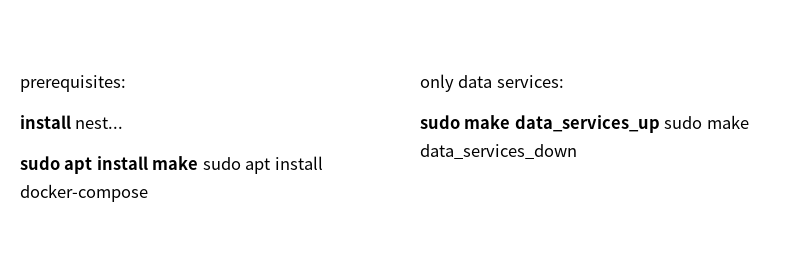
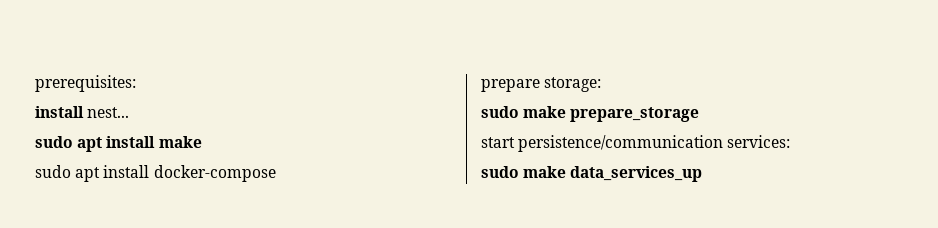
(199, 163) none -> (202, 142) //
[420,74,493,92] only data -> [481,77,602,92] [481,106,700,122] [481,135,724,152] prepare storage: // sudo make prepare_storage // start persistence/communication
[664,115,749,129] [420,144,577,159] sudo make data_services_down -> (703, 174) none

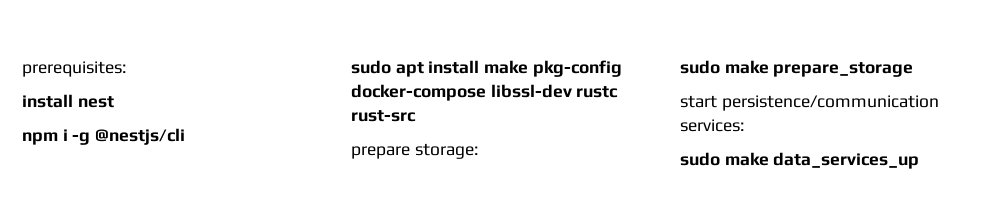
[87,107,130,118] nest... -> [77,96,114,108] [22,128,186,145] nest // npm i -g @nestjs/cli
[35,165,276,182] // sudo apt install docker-compose -> [532,60,622,77] [351,84,619,101] [351,110,416,122] pkg-config docker-compose libssl-dev rustc rust-src

